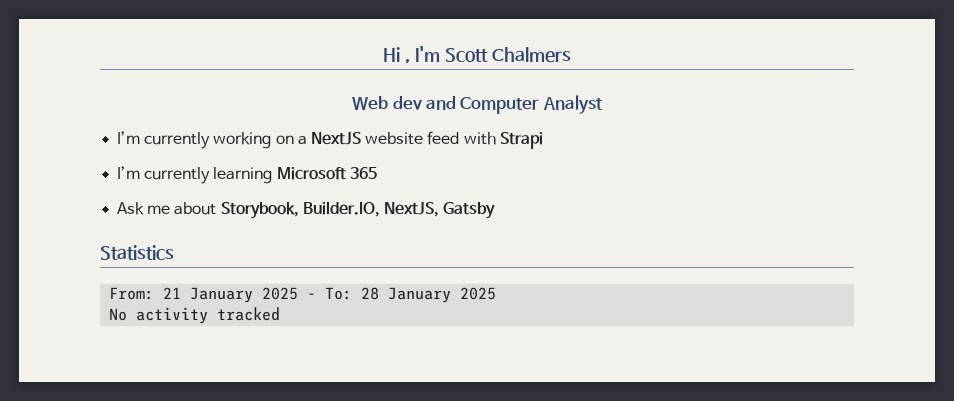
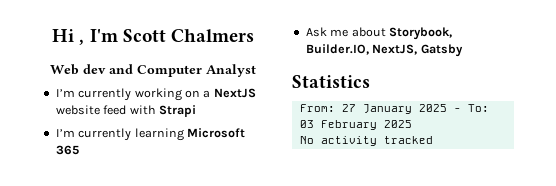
[163,287,182,299] 21 -> [341,104,356,112] 27
[361,287,452,303] 28 January -> [299,120,377,130] 03 February

